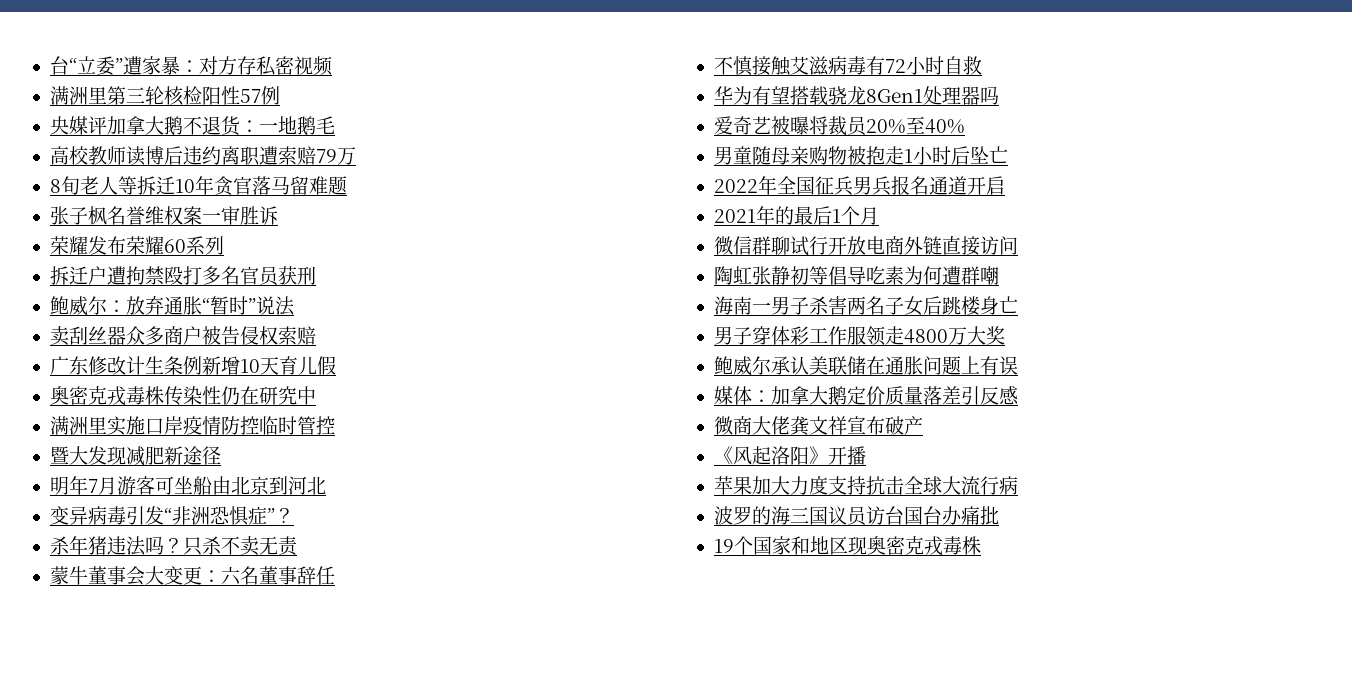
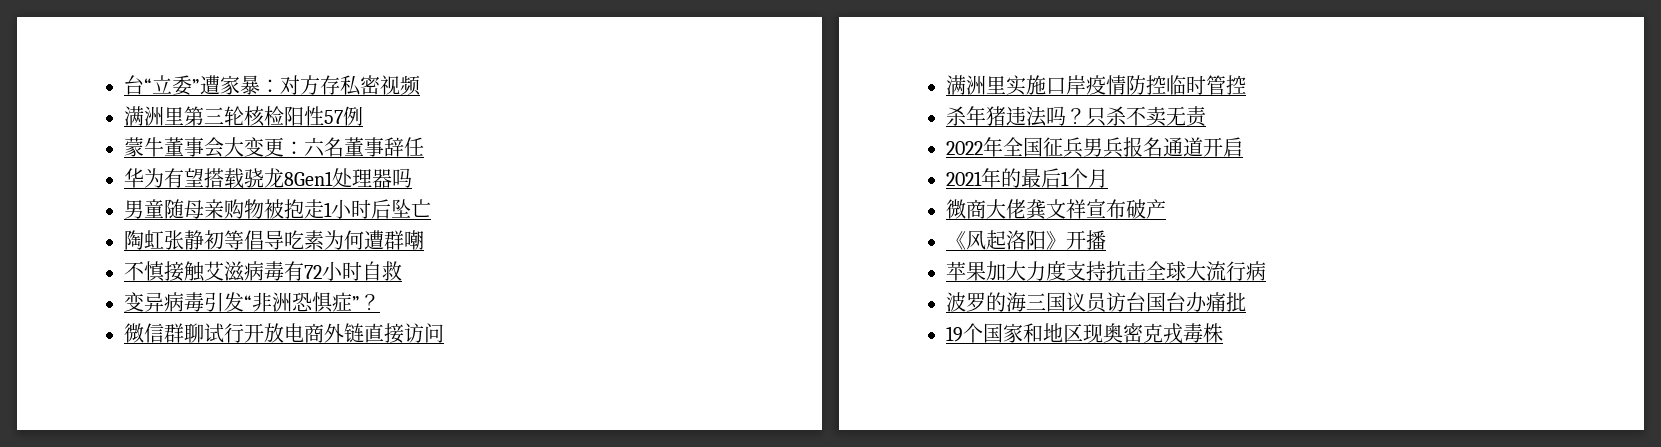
[49,116,335,136] [49,146,356,166] [49,176,347,196] [49,206,278,225] [49,236,224,255] [49,266,316,286] [49,296,295,316] [49,326,316,346] [49,356,336,375] [49,386,316,406] 央媒评加拿大鹅不退货：一地鹅毛 // 高校教师读博后违约离职遭索赔79万 // 8旬老人等拆迁10年贪官落马留难题 // 张子枫名誉维权案一审胜诉 // 荣耀发布荣耀60系列 // 拆迁户遭拘禁殴打多名官员获刑 // 鲍威尔：放弃通胀“暂时”说法 // 卖刮丝器众多商户被告侵权索赔 // 广东修改计生条例新增10天育儿假 // 奥密克戎毒株传染性仍在研究中 -> [124,137,424,158] [124,168,412,189] [124,199,431,219] [124,230,424,250] [124,261,402,282] [124,292,380,313] [124,323,444,344] 蒙牛董事会大变更：六名董事辞任 // 华为有望搭载骁龙8Gen1处理器吗 // 男童随母亲购物被抱走1小时后坠亡 // 陶虹张静初等倡导吃素为何遭群嘲 // 不慎接触艾滋病毒有72小时自救 // 变异病毒引发“非洲恐惧症”？ // 微信群聊试行开放电商外链直接访问
[49,446,221,466] [49,476,326,495] [49,506,294,526] // 暨大发现减肥新途径 // 明年7月游客可坐船由北京到河北 // 变异病毒引发“非洲恐惧症”？ -> (1246, 85) none
[49,566,335,586] [713,56,982,76] [713,86,999,106] [713,116,965,136] [713,146,1008,165] // 蒙牛董事会大变更：六名董事辞任 // 不慎接触艾滋病毒有72小时自救 // 华为有望搭载骁龙8Gen1处理器吗 // 爱奇艺被曝将裁员20%至40% // 男童随母亲购物被抱走1小时后坠亡 -> (1207, 116) none
[713,236,1018,256] [713,266,999,285] [713,296,1018,316] [713,326,1005,346] [713,356,1018,376] [713,386,1019,406] // 微信群聊试行开放电商外链直接访问 // 陶虹张静初等倡导吃素为何遭群嘲 // 海南一男子杀害两名子女后跳楼身亡 // 男子穿体彩工作服领走4800万大奖 // 鲍威尔承认美联储在通胀问题上有误 // 媒体：加拿大鹅定价质量落差引反感 -> (1108, 178) none

